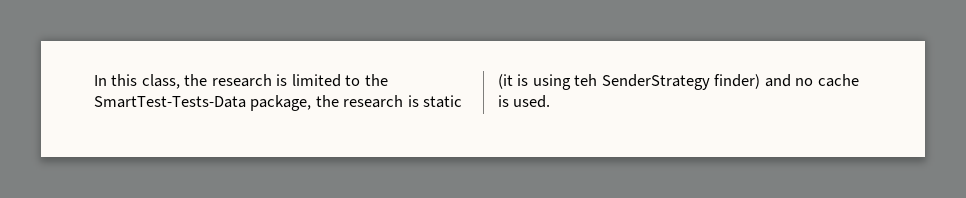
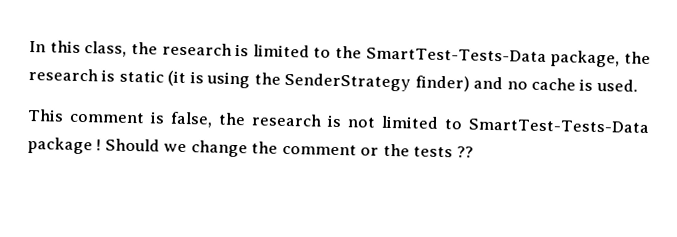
[574,74,598,86] teh -> [253,72,281,85] the
(551, 101) none -> [27,108,650,134] [27,136,474,158] // This comment is false, the research is not limited to SmartTest-Tests-Data package ! Should we change the comment or the tests ??

